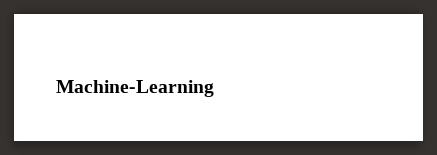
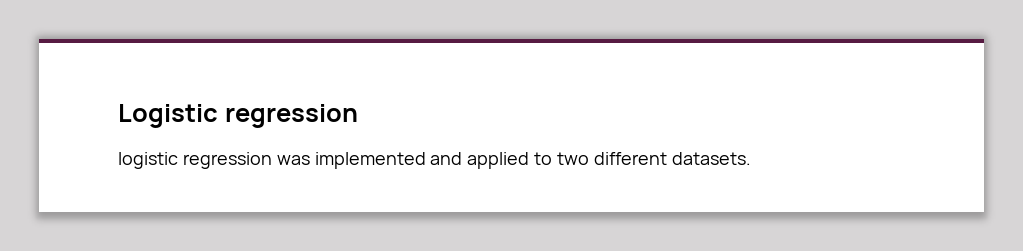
[56,80,214,97] Machine-Learning -> [118,104,358,128] [118,152,751,169] Logistic regression // logistic regression was implemented and applied to two different datasets.

